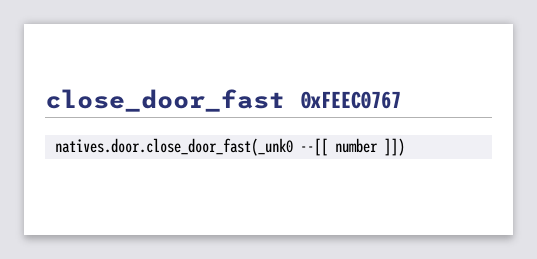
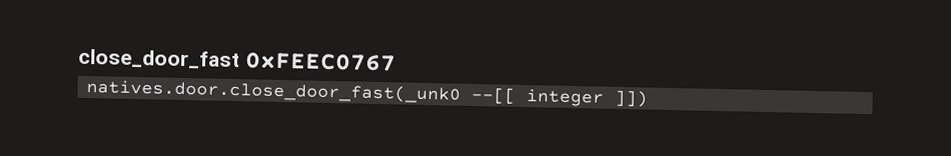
[334,138,378,153] number -> [525,89,604,107] integer

